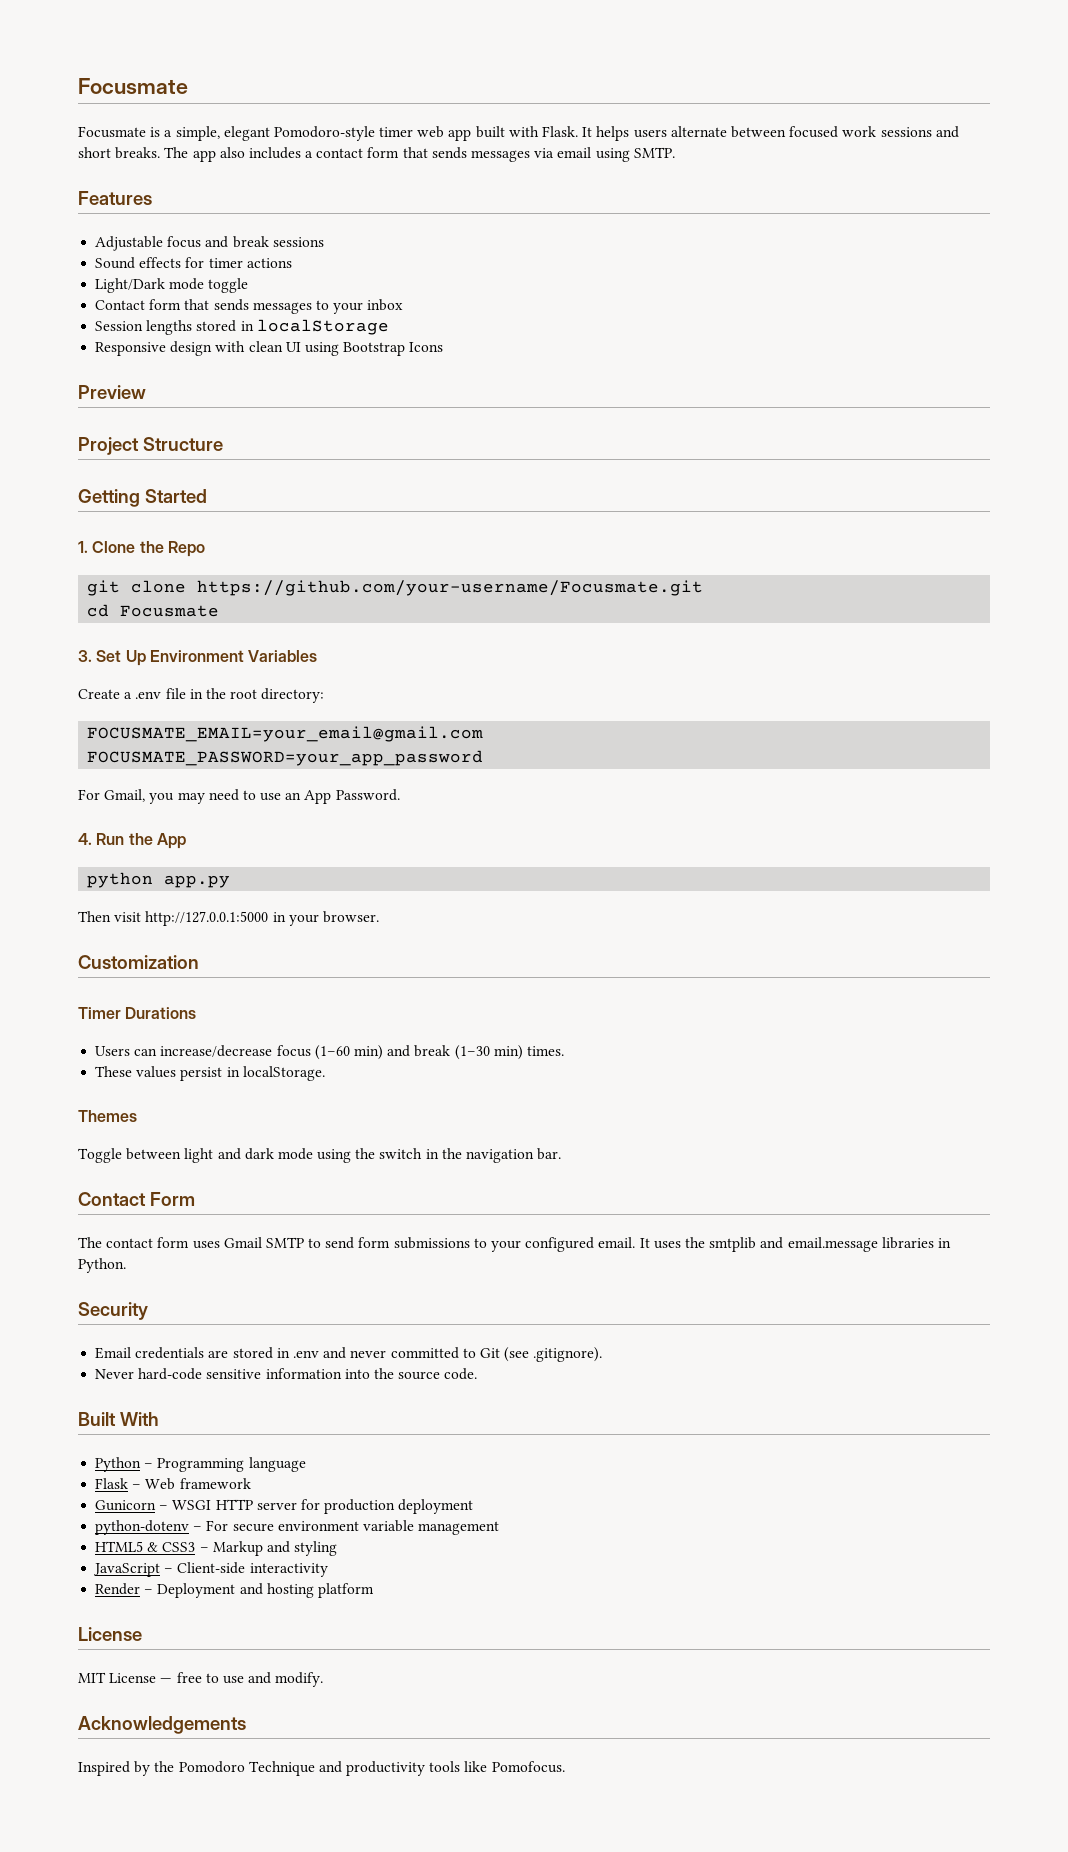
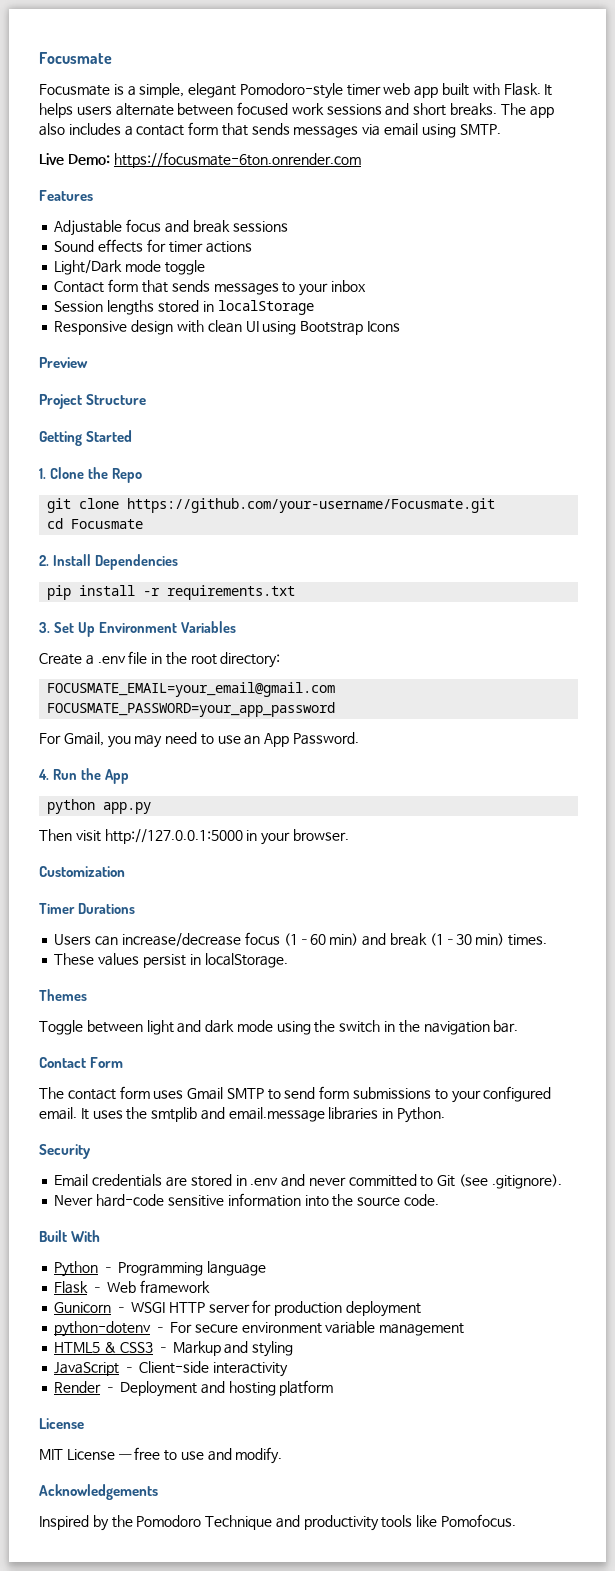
(675, 152) none -> [39,152,361,168] // Live Demo: https://focusmate-6ton.onrender.com
(220, 611) none -> [39,554,178,570] [47,585,296,600] // 2. Install Dependencies // pip install -r requirements.txt

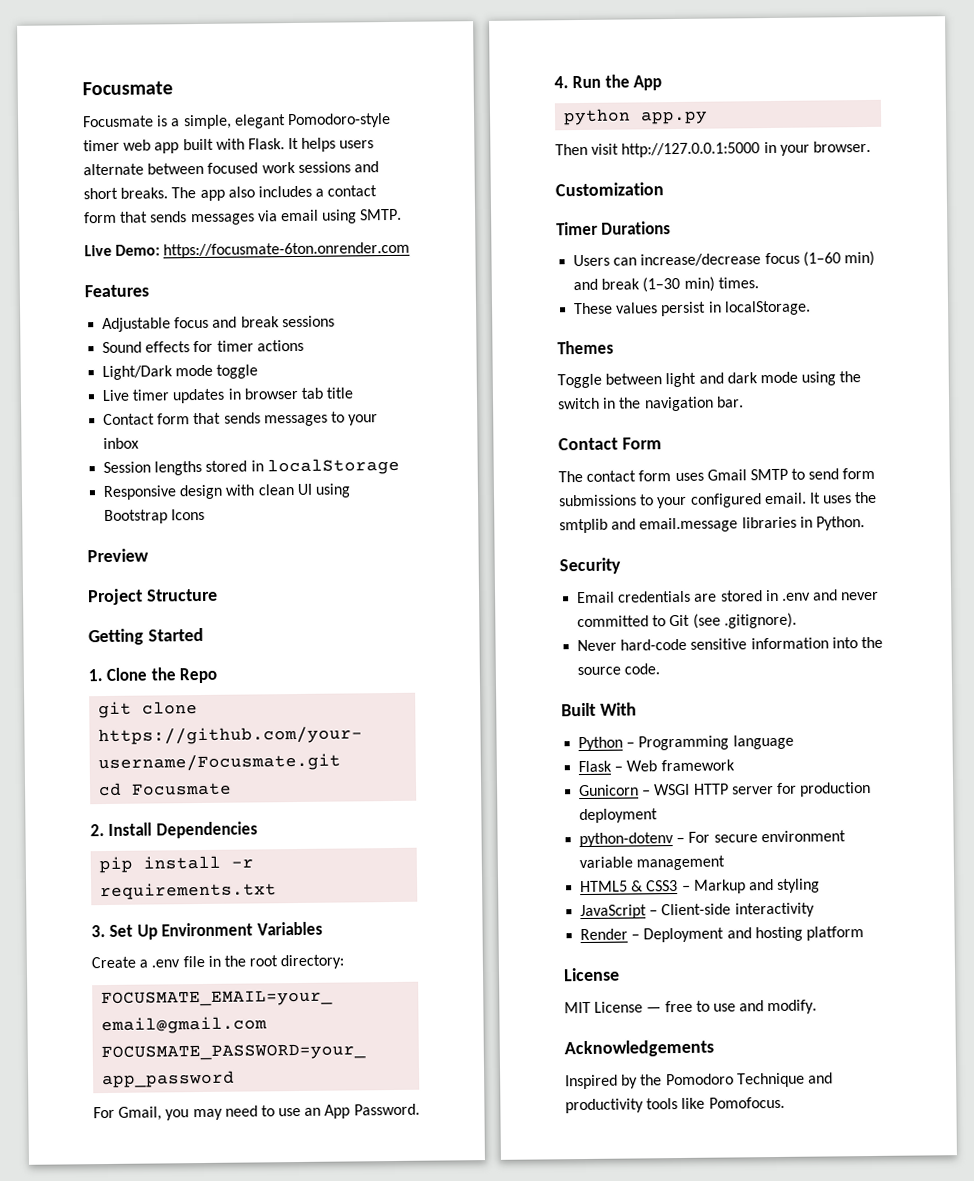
(205, 267) none -> [102,387,354,404] // Live timer updates in browser tab title

